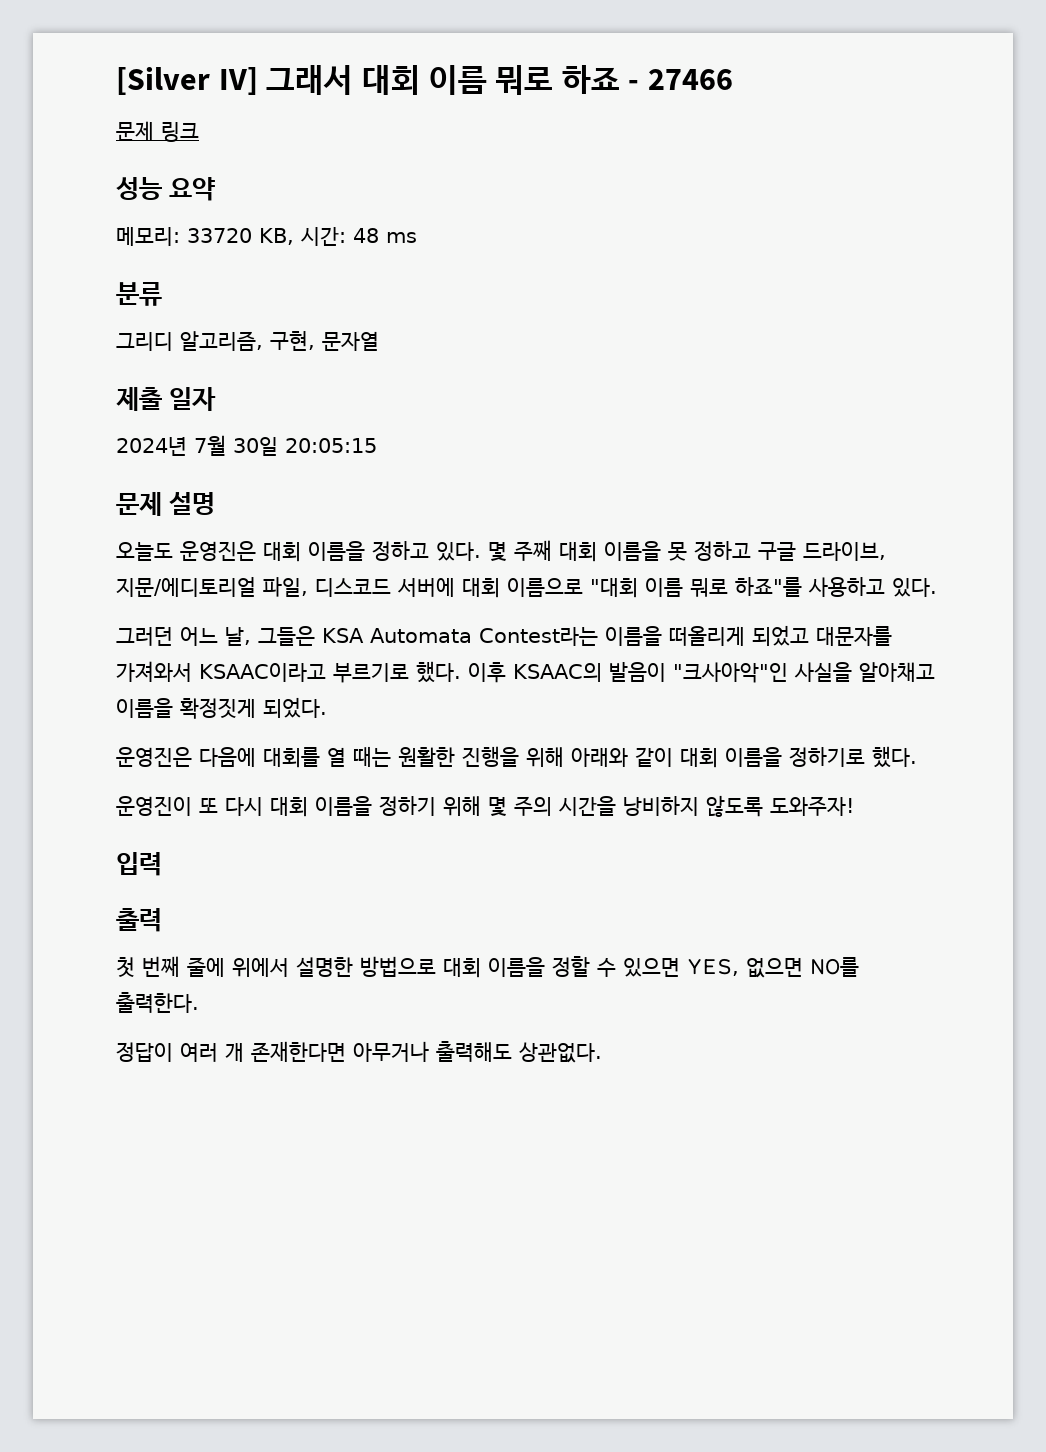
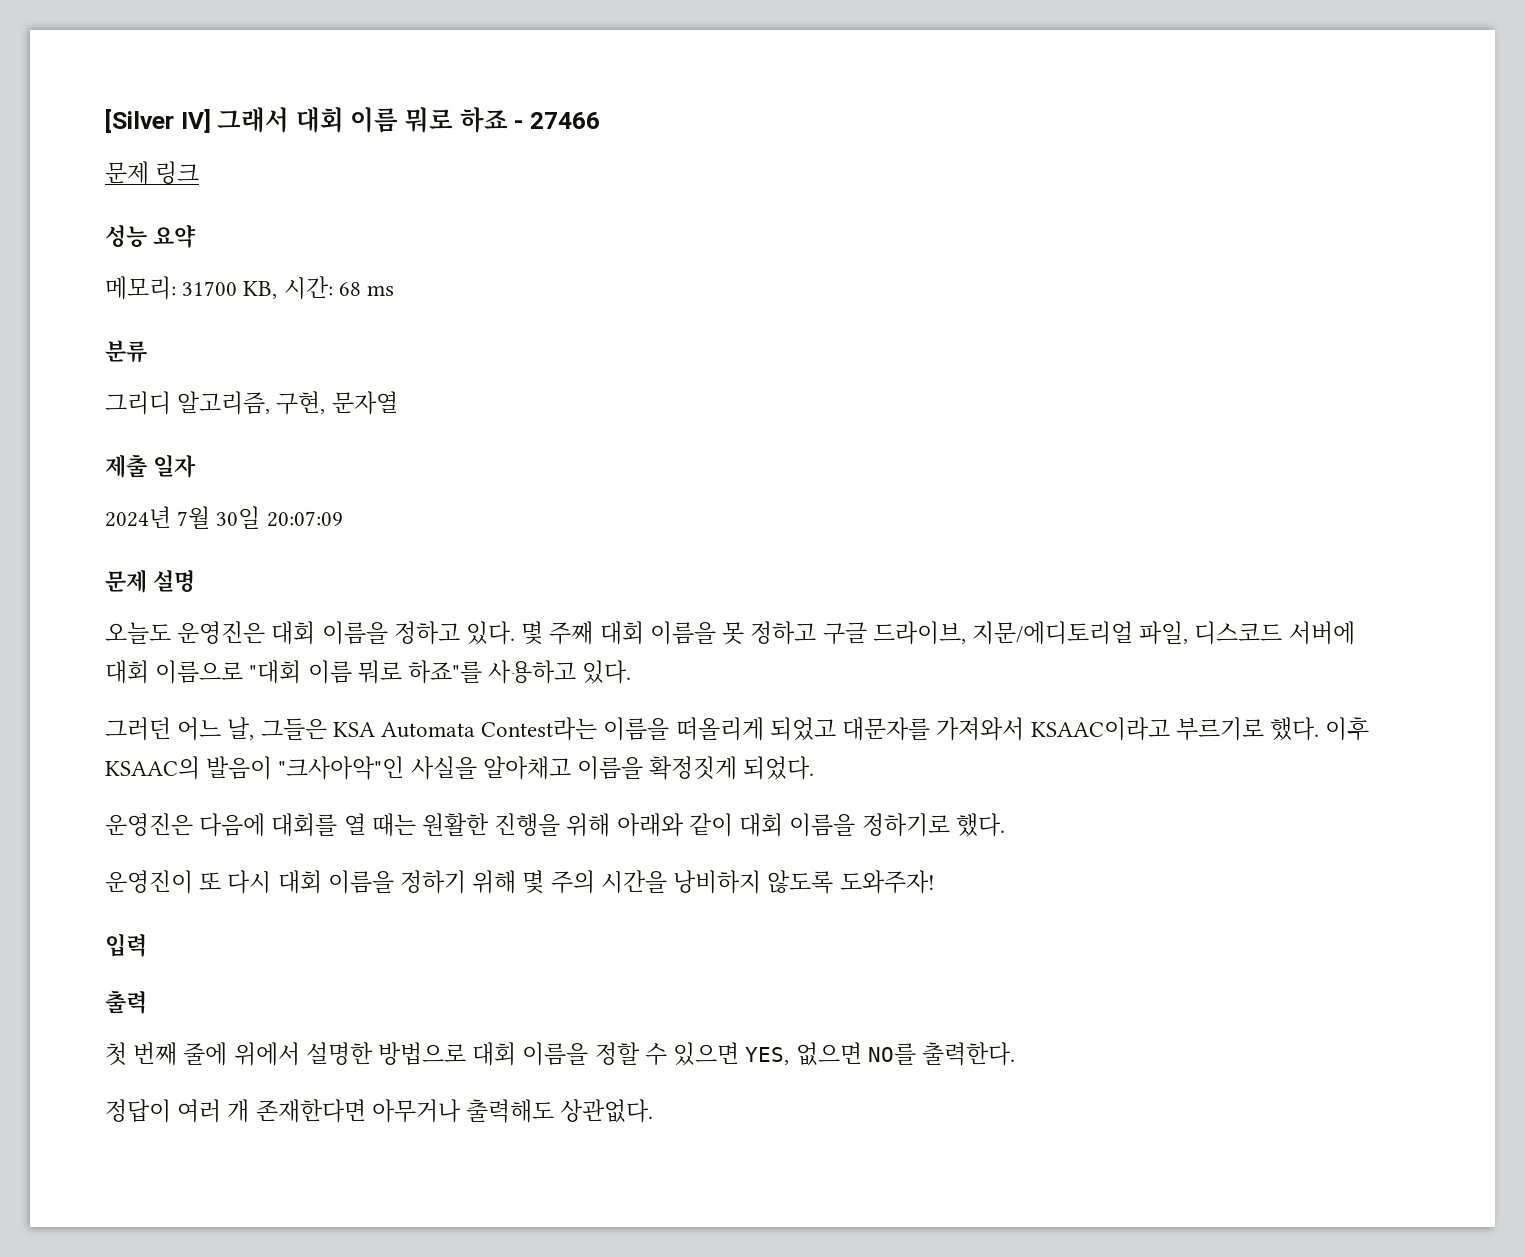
[187,228,252,243] 33720 -> [182,281,238,296] 31700
[353,228,379,243] 48 -> [338,282,361,296] 68
[285,438,377,453] 20:05:15 -> [266,511,343,527] 20:07:09

